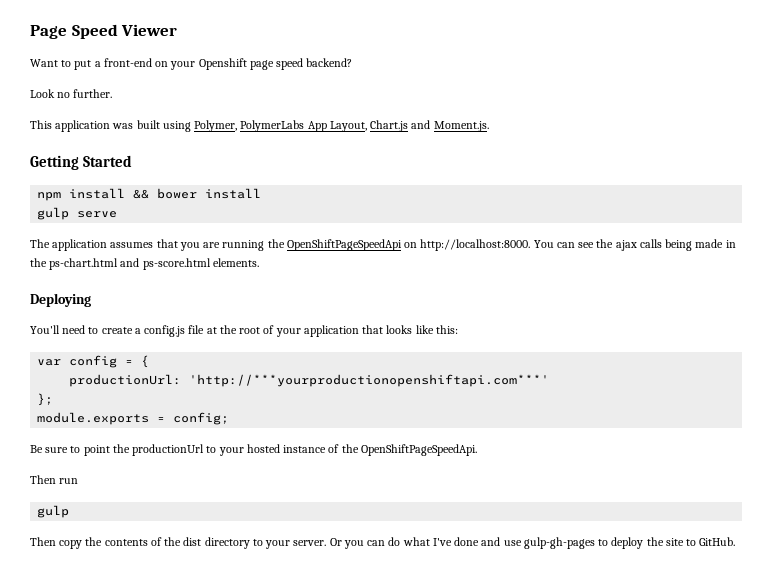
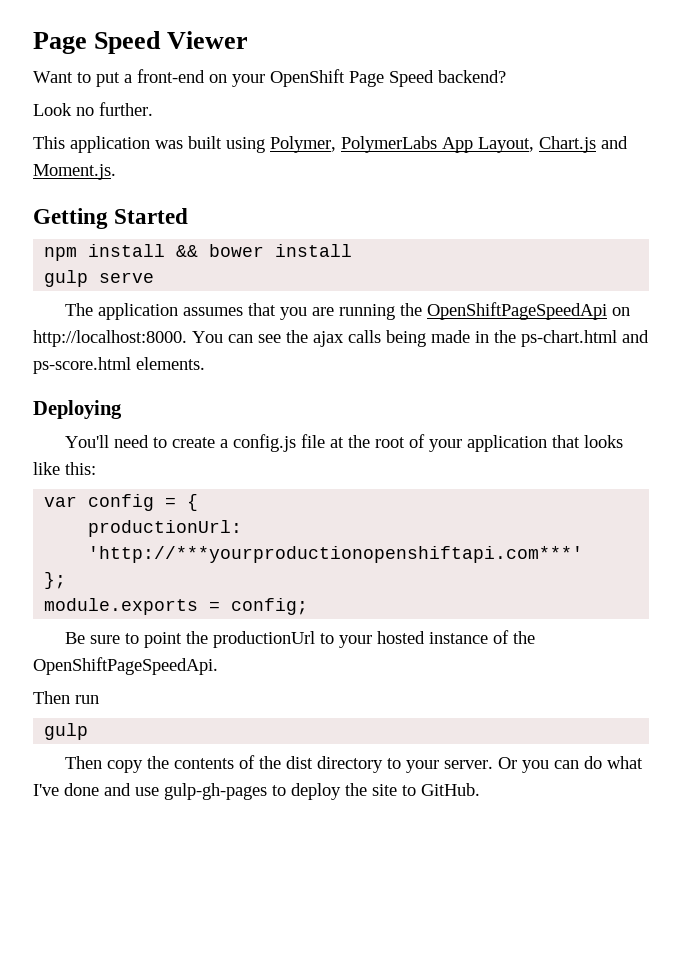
[198,58,304,70] Openshift page speed -> [270,69,434,87] OpenShift Page Speed

